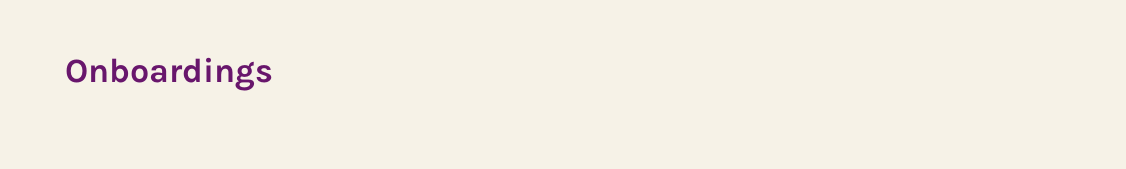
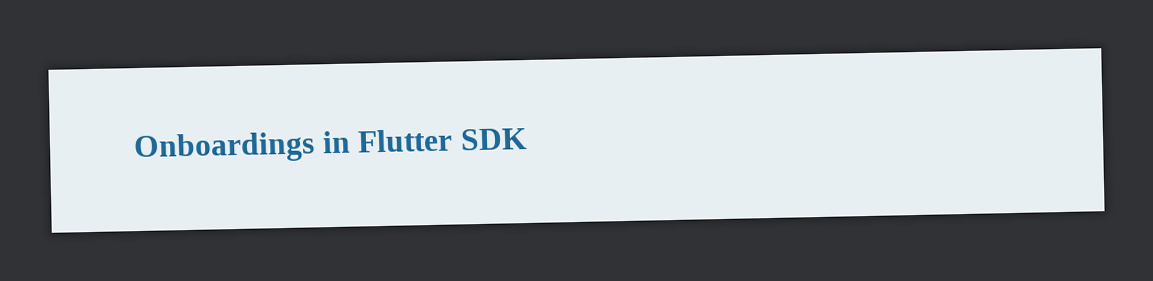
(273, 74) none -> [321,128,528,154] in Flutter SDK

